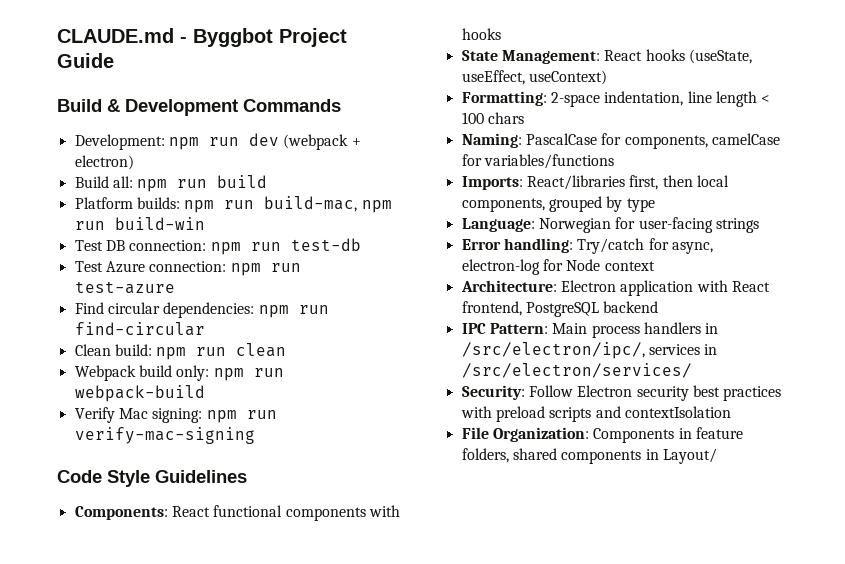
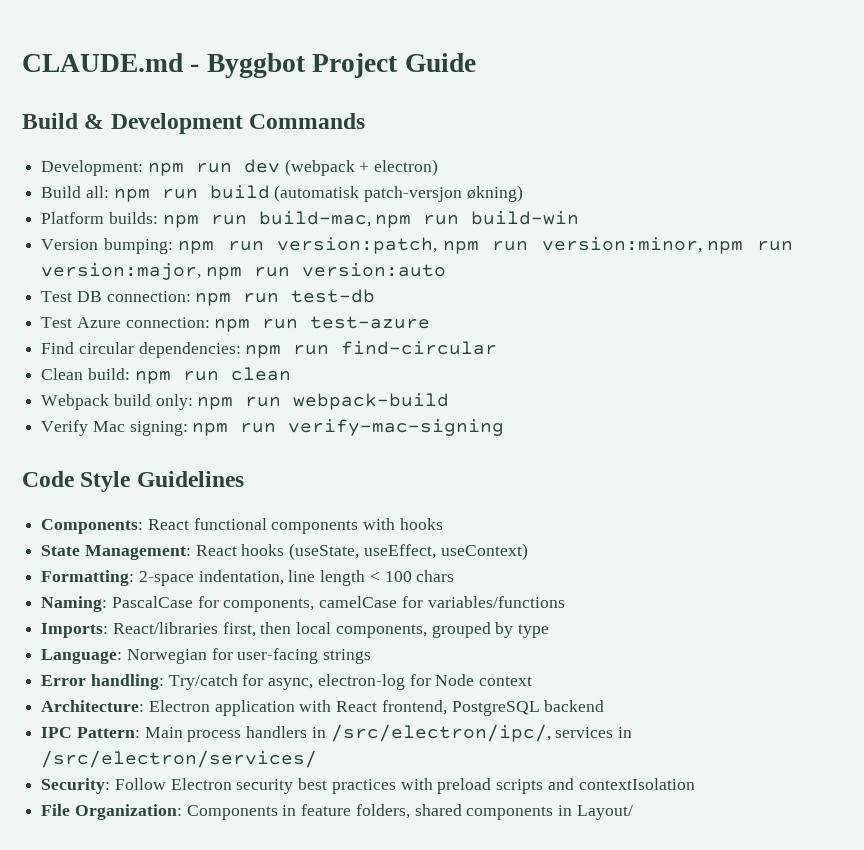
(268, 181) none -> [274,185,523,202] (automatisk patch-versjon økning)
(205, 223) none -> [41,237,793,254] [41,263,446,280] // Version bumping: npm run version:patch, npm run version:minor, npm run version:major, npm run version:auto

